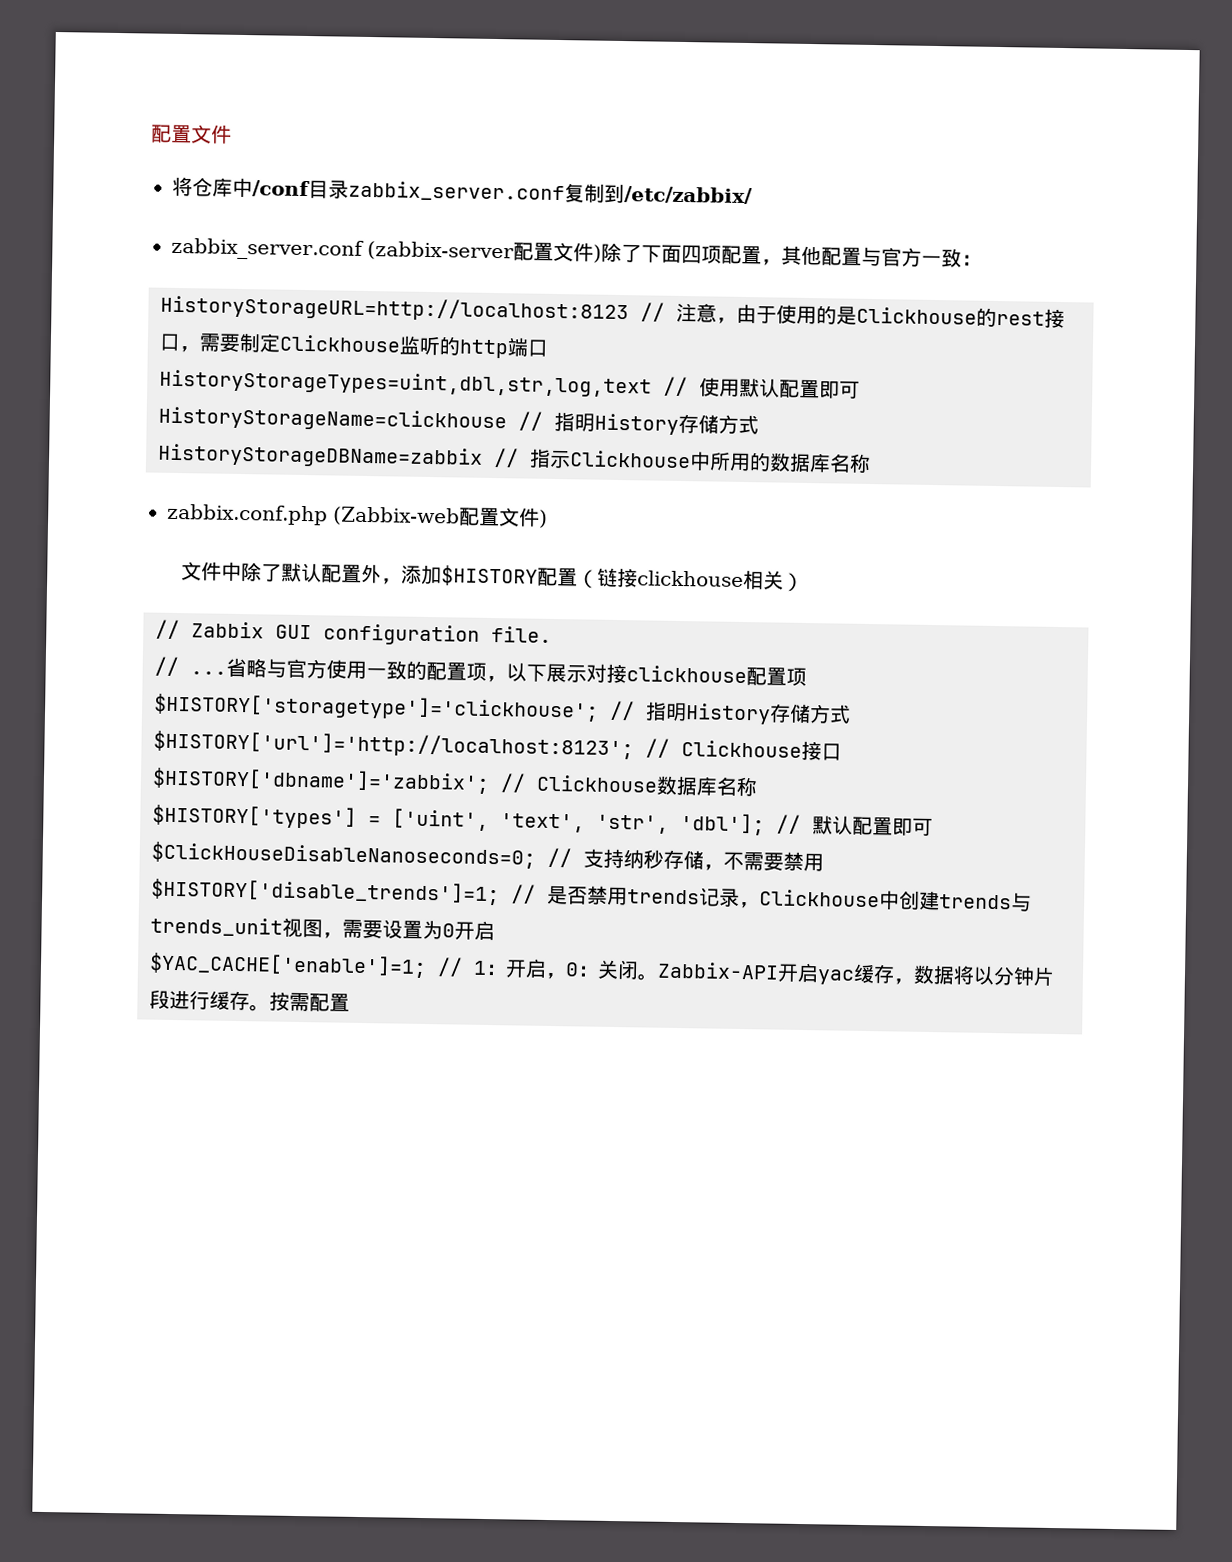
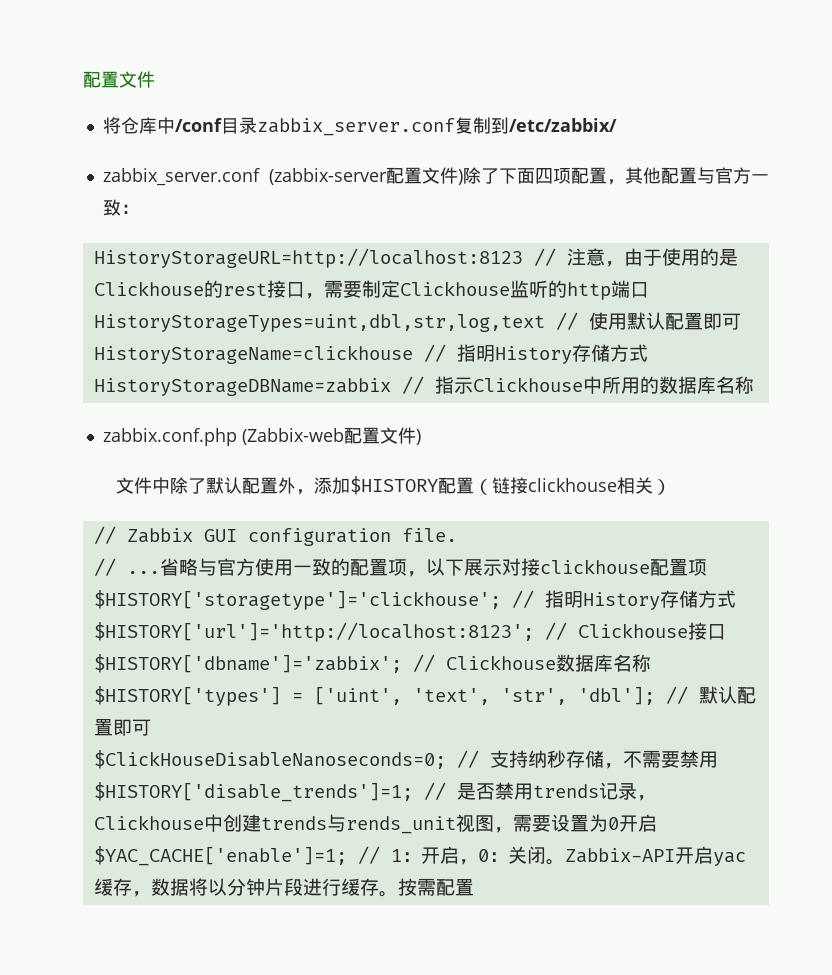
[150,916,283,937] trends_unit -> [345,816,456,834] rends_unit

